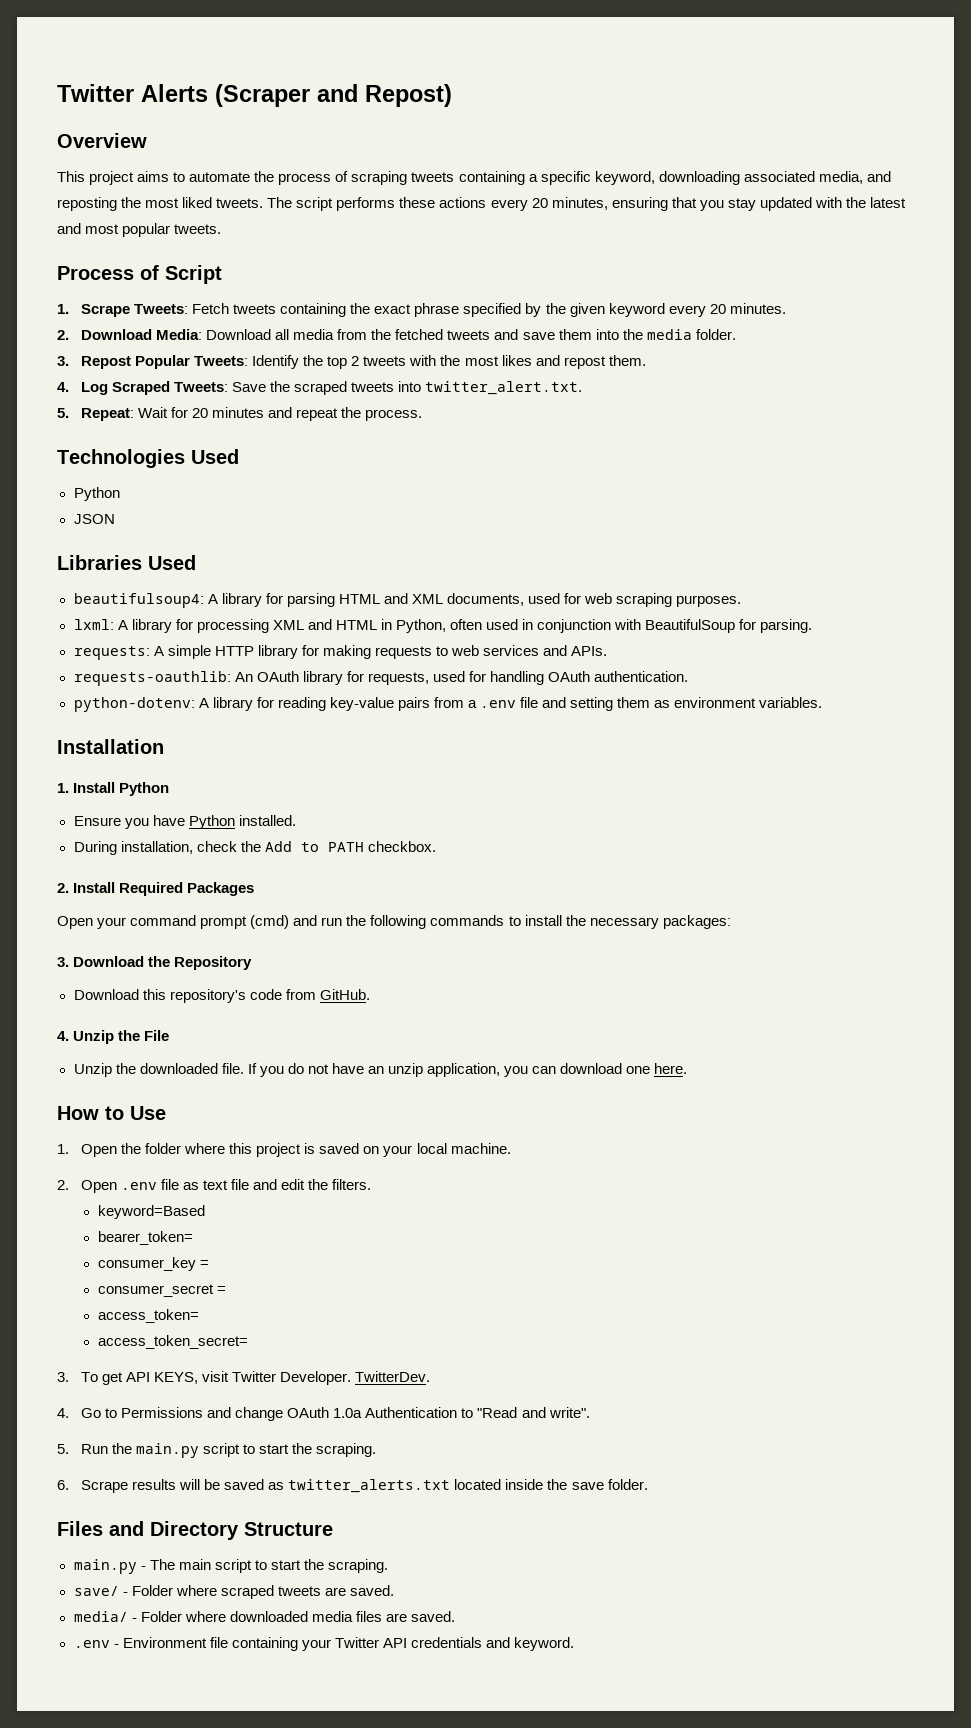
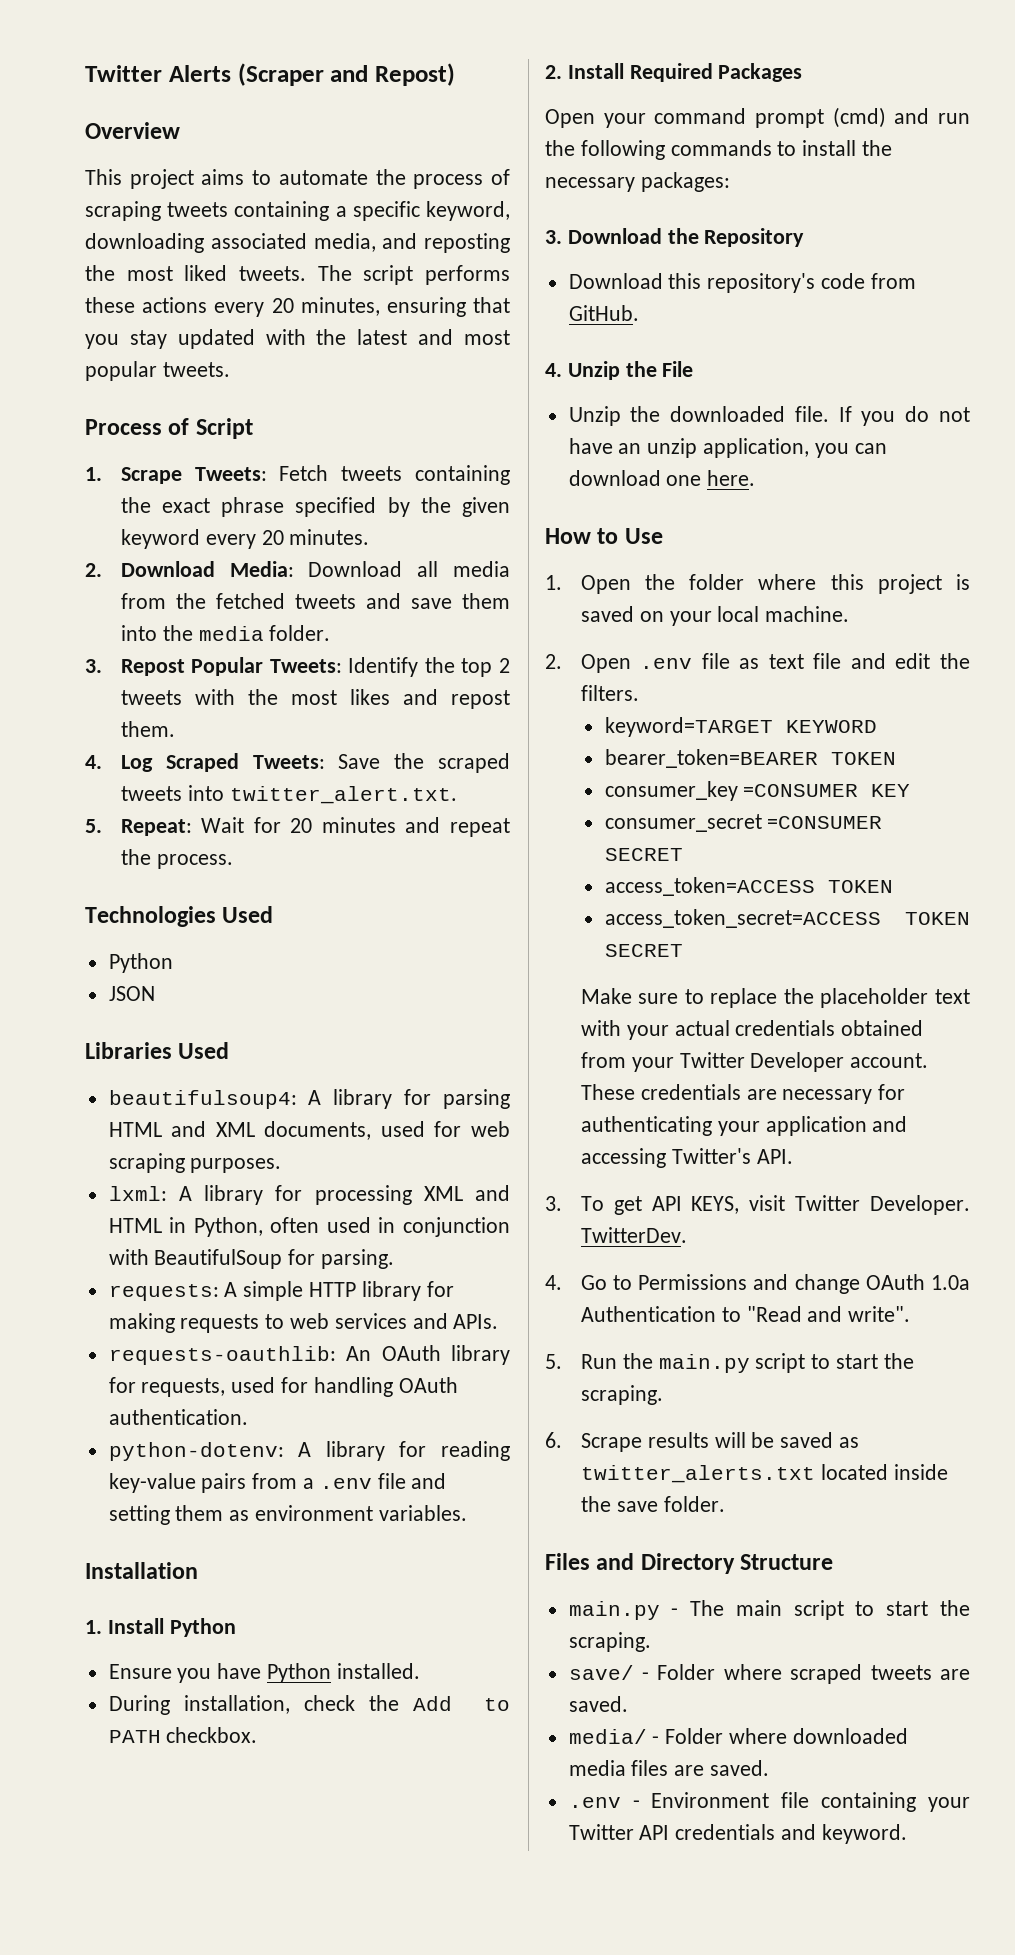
[97,1205,205,1219] [97,1231,193,1245] keyword=Based // bearer_token= -> [604,717,877,737] [604,749,896,768] keyword=TARGET KEYWORD // bearer_token=BEARER TOKEN
[199,1260,209,1268] = -> [743,784,911,797] =CONSUMER KEY
[216,1286,226,1294] [97,1309,199,1323] [97,1335,248,1349] = // access_token= // access_token_secret= -> [767,816,883,829] [604,848,683,861] [604,877,893,896] [604,909,970,928] [604,944,683,957] [580,988,970,1008] [580,1020,924,1040] [580,1052,929,1072] [580,1084,906,1104] [580,1116,908,1136] [580,1148,793,1168] =CONSUMER SECRET // access_token=ACCESS TOKEN // access_token_secret=ACCESS TOKEN SECRET // Make sure to replace the placeholder text with your actual credentials obtained from your Twitter Developer account. These credentials are necessary for authenticating your application and accessing Twitter's API.

